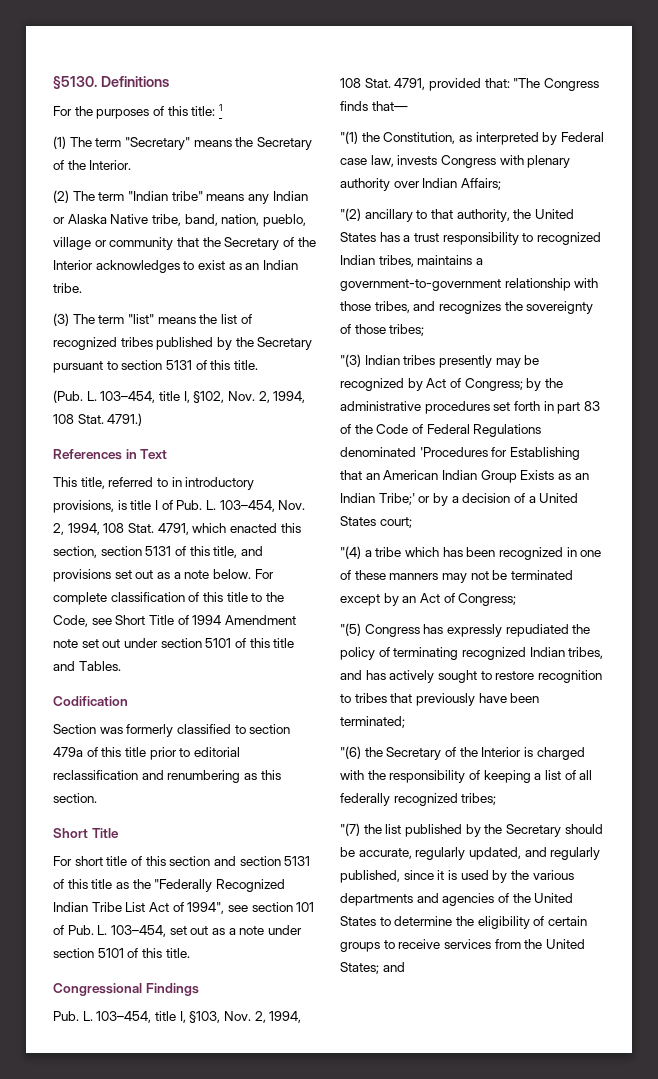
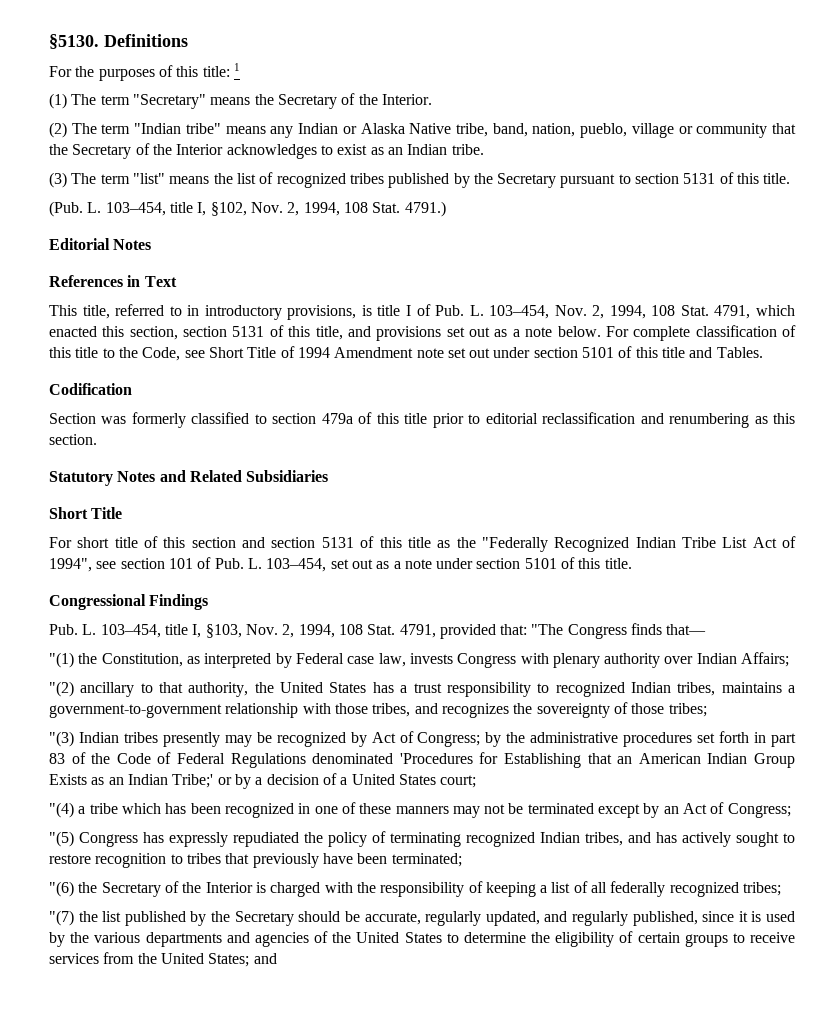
(143, 419) none -> [49,238,152,250] // Editorial Notes
(97, 798) none -> [49,470,329,486] // Statutory Notes and Related Subsidiaries

